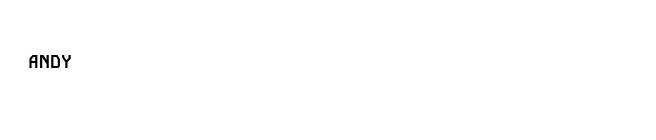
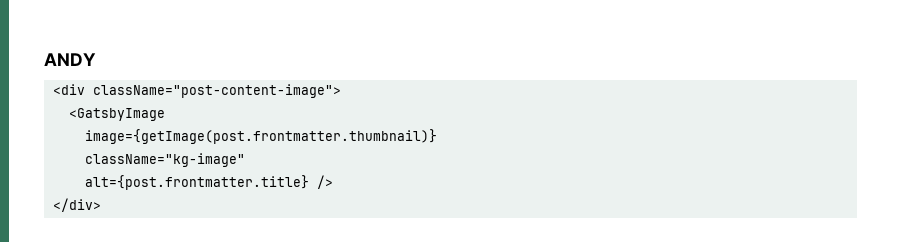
(72, 61) none -> [52,84,341,98] [68,108,165,121] [84,129,437,144] [84,153,245,167] [84,175,333,190] [52,198,101,212] // <div className="post-content-image"> // <GatsbyImage // image={getImage(post.frontmatter.thumbnail)} // className="kg-image" // alt={post.frontmatter.title} /> // </div>

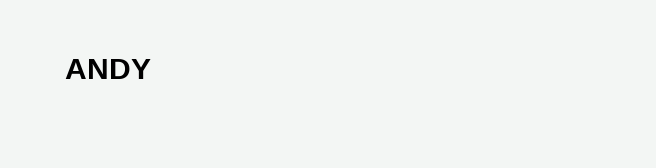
[52,84,341,98] [68,108,165,121] [84,129,437,144] [84,153,245,167] [84,175,333,190] [52,198,101,212] // <div className="post-content-image"> // <GatsbyImage // image={getImage(post.frontmatter.thumbnail)} // className="kg-image" // alt={post.frontmatter.title} /> // </div> -> (151, 69) none

